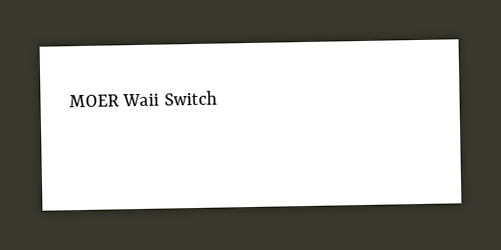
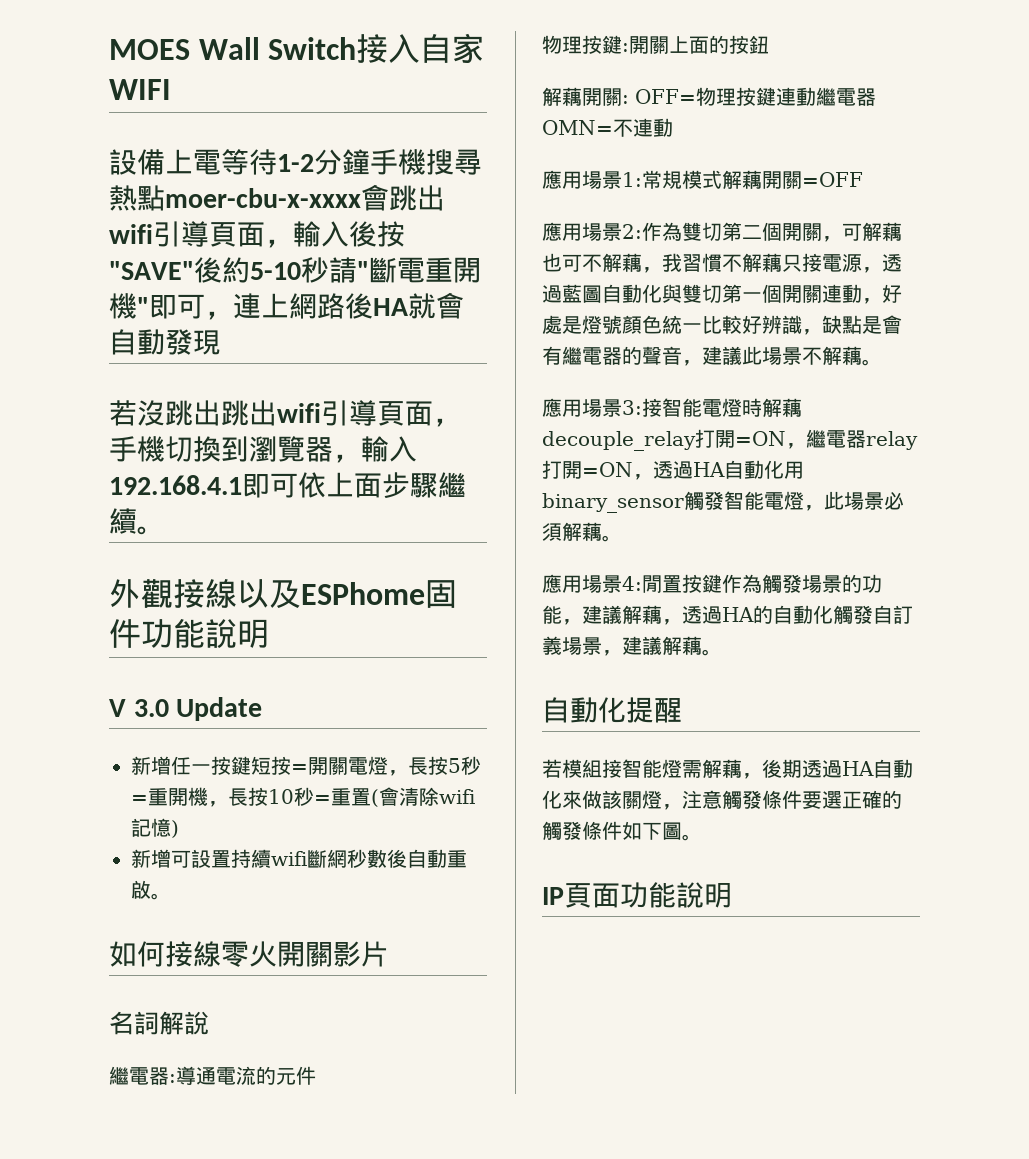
[69,90,217,108] MOER Waii Switch -> [109,33,485,63] [109,79,171,100] [109,149,482,175] [109,184,445,211] [109,221,405,248] [109,257,481,283] [109,292,464,320] [109,329,221,355] [109,400,461,427] [109,436,417,463] [109,472,466,499] [109,508,165,535] [109,579,457,608] [109,619,269,648] [109,697,263,721] [131,756,481,776] [131,787,475,807] [131,818,179,838] [131,849,467,868] [131,880,171,900] [109,941,389,967] [109,1011,209,1035] [109,1066,316,1085] [542,35,769,54] [542,87,876,106] [542,118,673,137] [542,170,863,189] [542,222,902,242] [542,253,902,273] [542,284,902,304] [542,315,902,335] [542,346,882,366] [542,398,802,417] [542,429,918,451] [542,460,804,480] [542,491,904,513] [542,522,622,542] [542,574,882,593] [542,605,913,625] [542,636,722,656] [542,697,682,723] [542,759,913,779] [542,790,902,810] [542,821,702,841] [542,882,732,908] MOES Wall Switch接入自家WIFI // 設備上電等待1-2分鐘手機搜尋熱點moer-cbu-x-xxxx會跳出wifi引導頁面，輸入後按"SAVE"後約5-10秒請"斷電重開機"即可，連上網路後HA就會自動發現 // 若沒跳出跳出wifi引導頁面，手機切換到瀏覽器，輸入192.168.4.1即可依上面步驟繼續。 // 外觀接線以及ESPhome固件功能說明 // V 3.0 Update // 新增任一按鍵短按=開關電燈，長按5秒=重開機，長按10秒=重置(會清除wifi記憶) // 新增可設置持續wifi斷網秒數後自動重啟。 // 如何接線零火開關影片 // 名詞解說 // 繼電器:導通電流的元件 // 物理按鍵:開關上面的按鈕 // 解藕開關: OFF=物理按鍵連動繼電器OMN=不連動 // 應用場景1:常規模式解藕開關=OFF // 應用場景2:作為雙切第二個開關，可解藕也可不解藕，我習慣不解藕只接電源，透過藍圖自動化與雙切第一個開關連動，好處是燈號顏色統一比較好辨識，缺點是會有繼電器的聲音，建議此場景不解藕。 // 應用場景3:接智能電燈時解藕decouple_relay打開=ON，繼電器relay打開=ON，透過HA自動化用binary_sensor觸發智能電燈，此場景必須解藕。 // 應用場景4:閒置按鍵作為觸發場景的功能，建議解藕，透過HA的自動化觸發自訂義場景，建議解藕。 // 自動化提醒 // 若模組接智能燈需解藕，後期透過HA自動化來做該關燈，注意觸發條件要選正確的觸發條件如下圖。 // IP頁面功能說明

